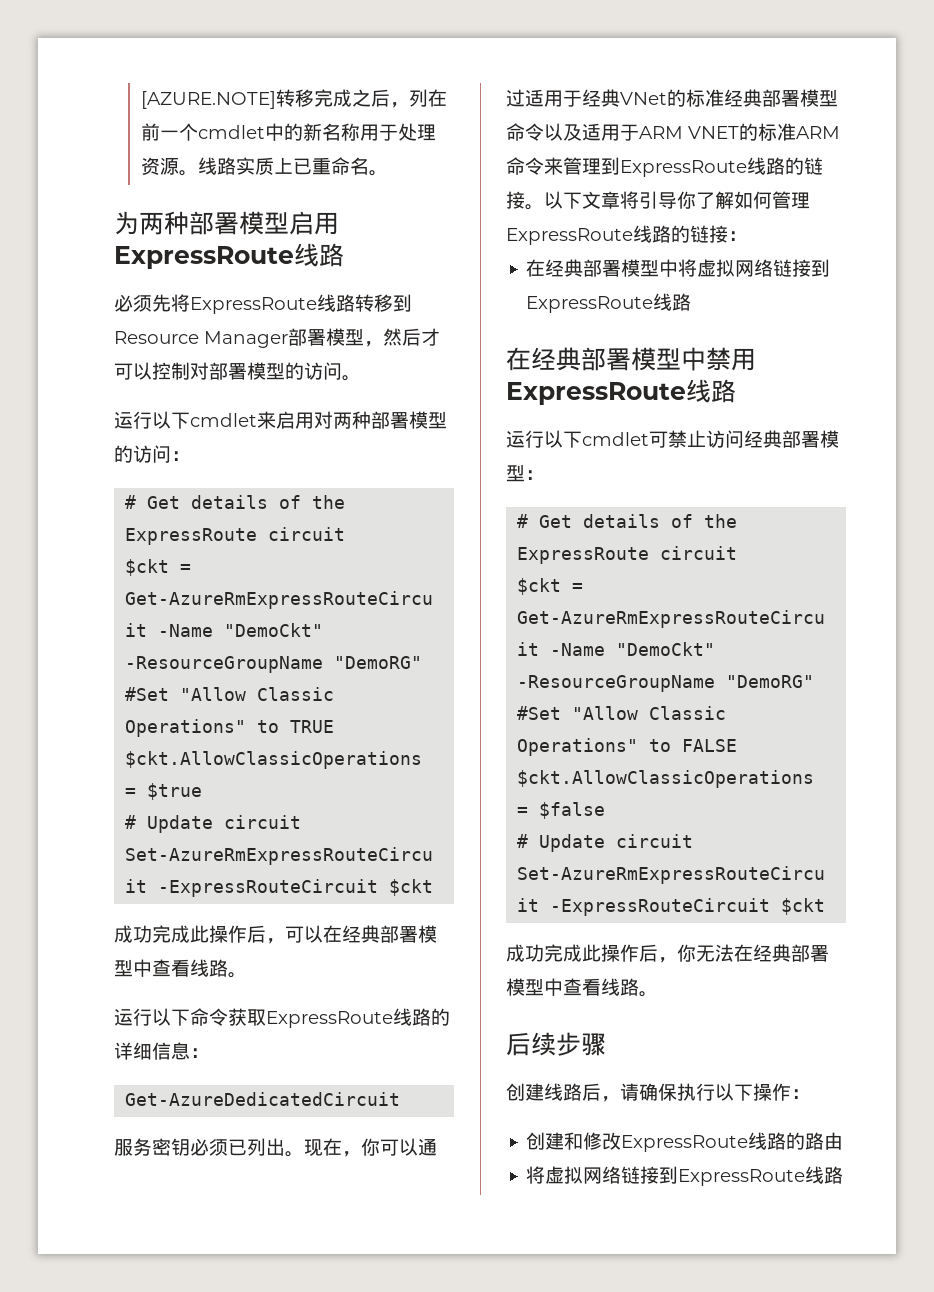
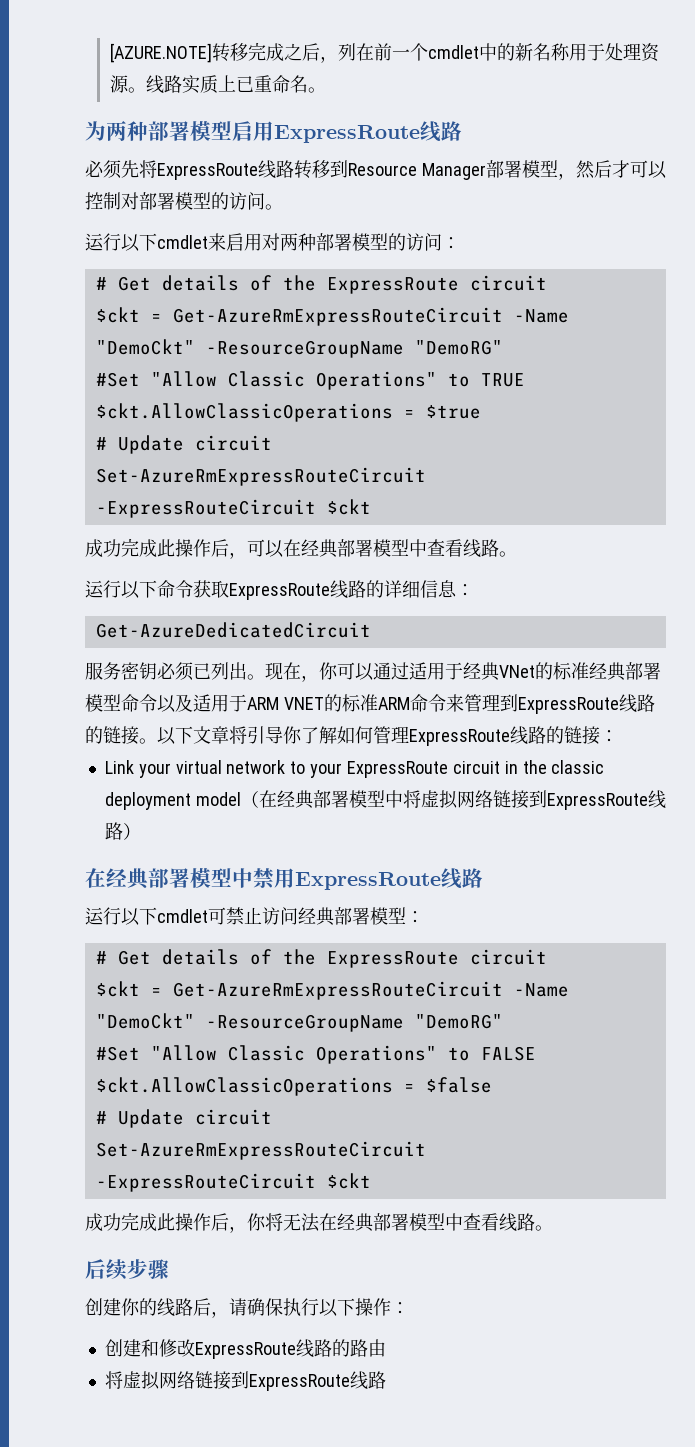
(747, 236) none -> [104,760,605,778] [104,791,259,810] Link your virtual network to your ExpressRoute circuit in the classic deployment model（
(692, 302) none -> [122,823,141,840] ）
(696, 953) none -> [265,1213,283,1231] 将
(544, 1092) none -> [121,1298,157,1316] 你的

